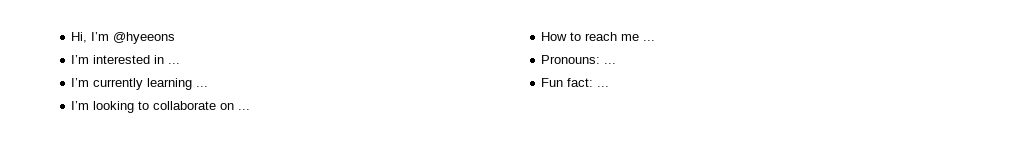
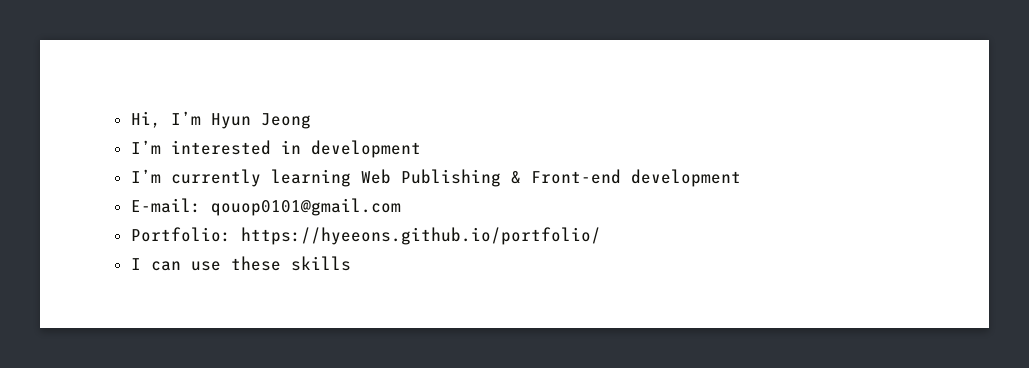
[113,32,176,44] @hyeeons -> [210,113,311,129] Hyun Jeong
[168,63,181,64] ... -> [310,140,421,158] development
[196,86,209,87] [71,101,251,113] [541,32,656,41] [541,55,617,64] [541,78,610,87] ... // I’m looking to collaborate on ... // How to reach me ... // Pronouns: ... // Fun fact: ... -> [360,169,741,187] [130,198,401,216] [130,227,601,245] [130,256,351,271] Web Publishing & Front-end development // E-mail: qouop0101@gmail.com // Portfolio: https://hyeeons.github.io/portfolio/ // I can use these skills

